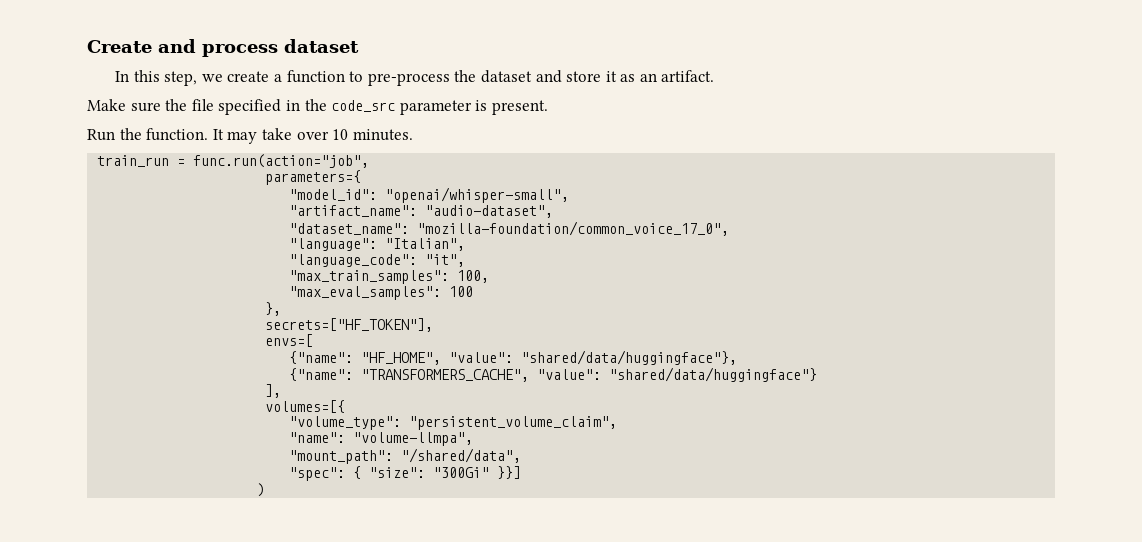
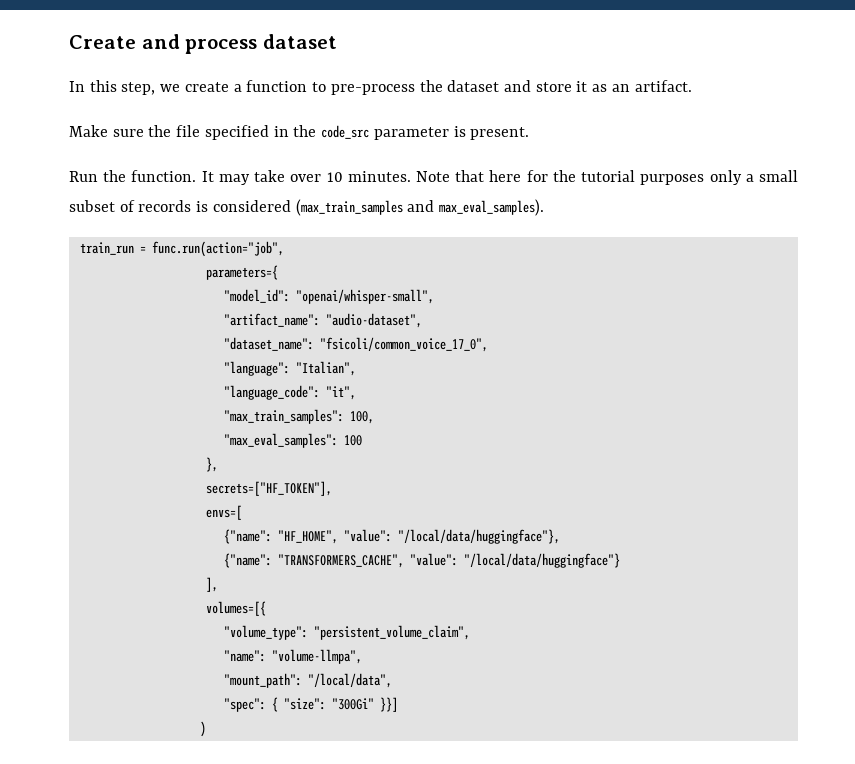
(413, 135) none -> [416,170,798,185] [69,199,545,216] Note that here for the tutorial purposes only a small subset of records is considered (max_train_samples and max_eval_samples).
[417,221,730,236] "mozilla-foundation/common_voice_17_0", -> [319,337,488,352] "fsicoli/common_voice_17_0",
[521,350,738,365] "shared/data/huggingface"}, -> [397,529,560,544] "/local/data/huggingface"},
[609,367,818,382] "shared/data/huggingface"} -> [463,553,620,568] "/local/data/huggingface"}
[401,448,522,463] "/shared/data", -> [307,673,392,688] "/local/data",

